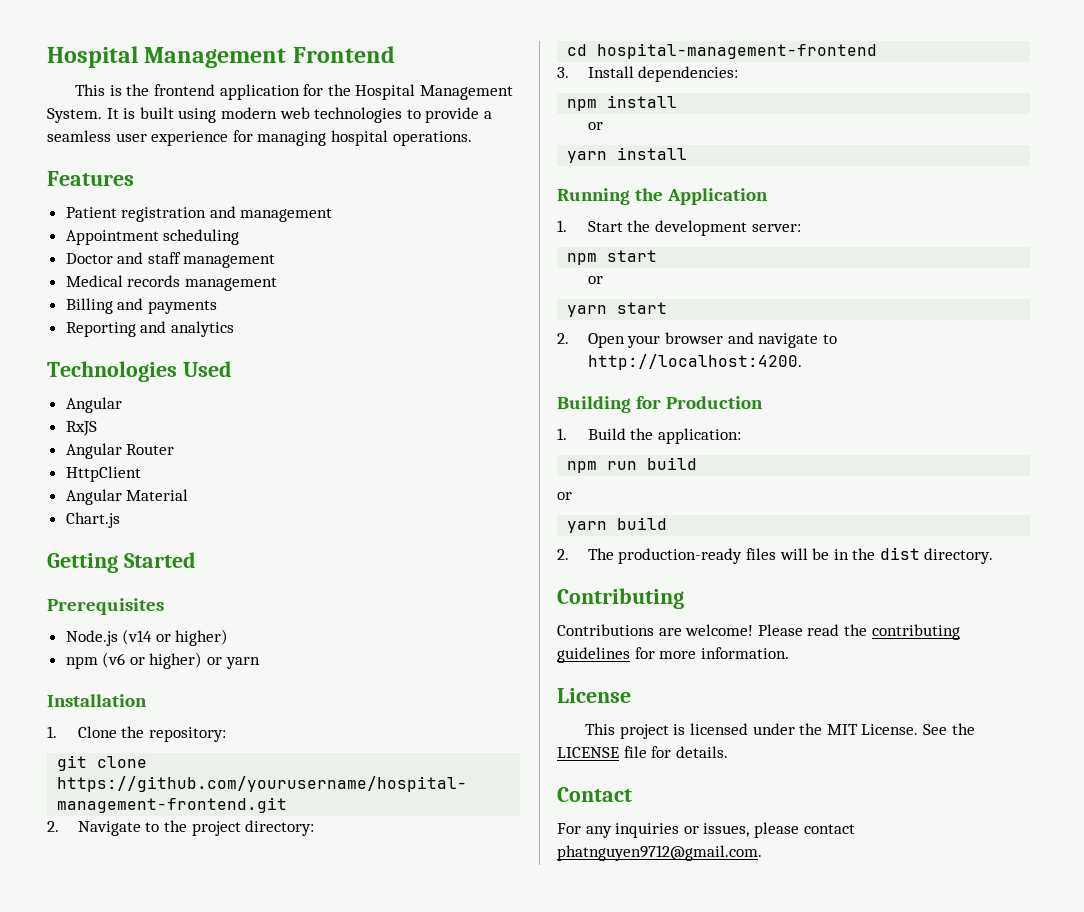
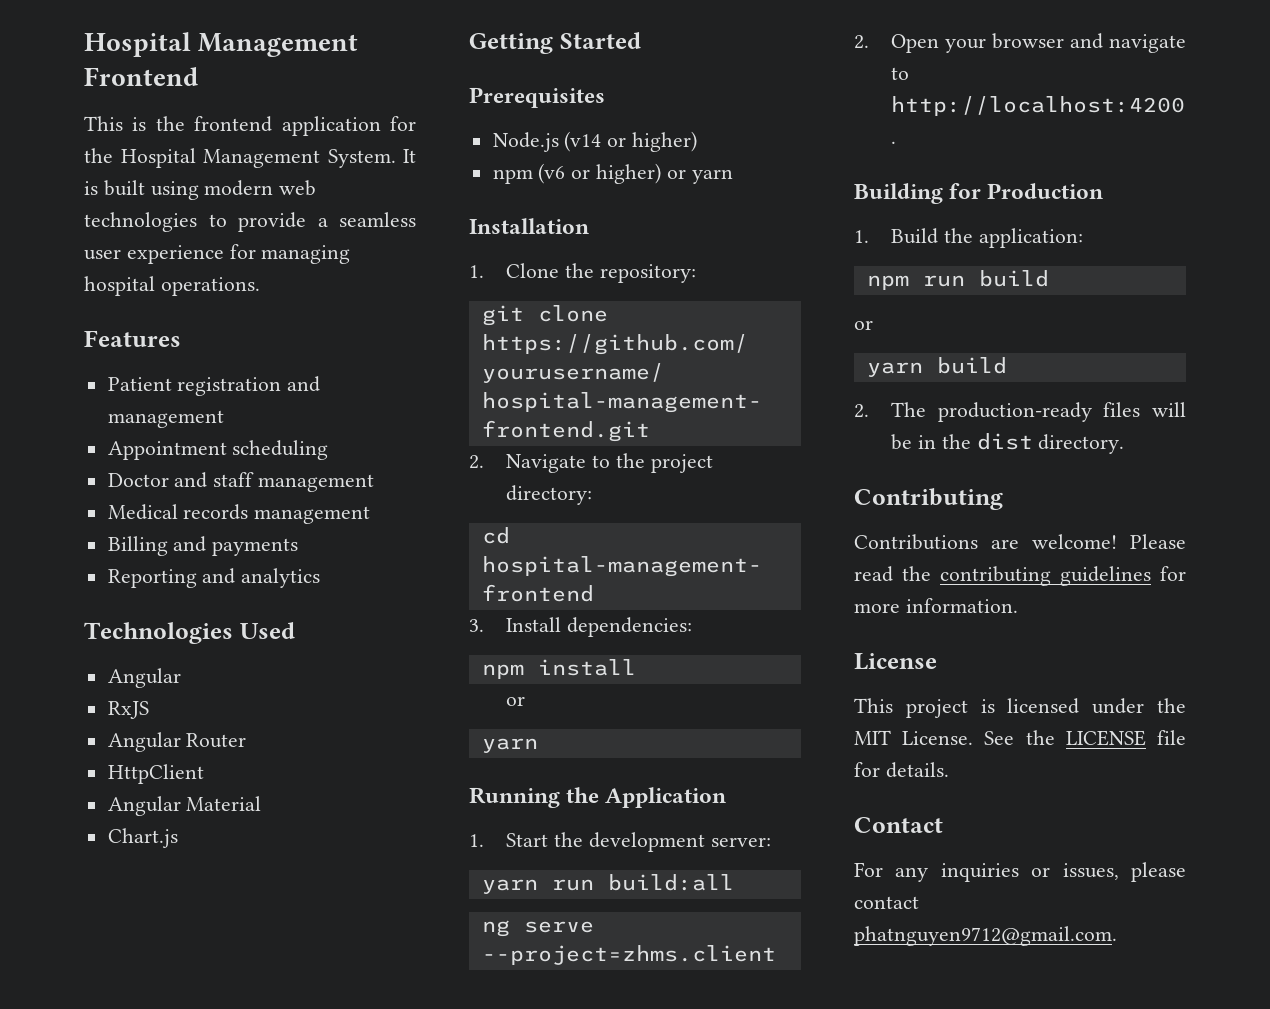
[617,147,688,160] install -> (538, 745) none
[567,250,658,265] [587,276,603,284] [567,302,668,317] npm start // or // yarn start -> [481,874,734,894] [481,920,594,937] [481,945,776,965] yarn run build:all // ng serve --project=zhms.client

